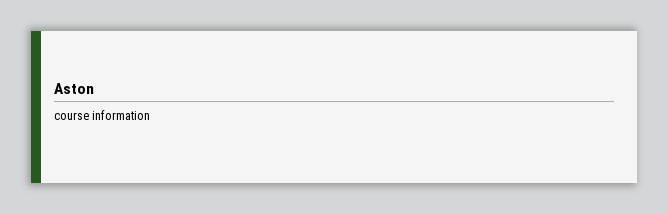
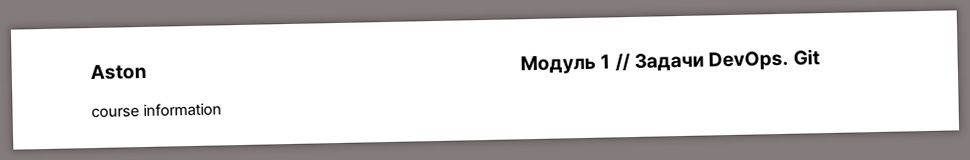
(151, 115) none -> [520,49,821,75] // Модуль 1 // Задачи DevOps. Git

